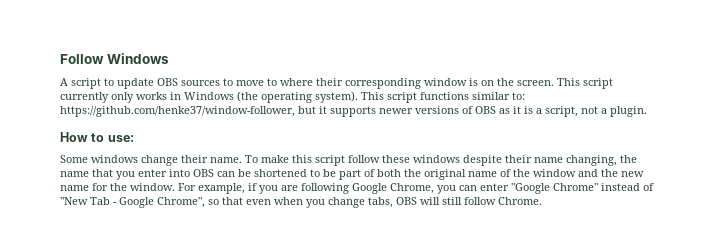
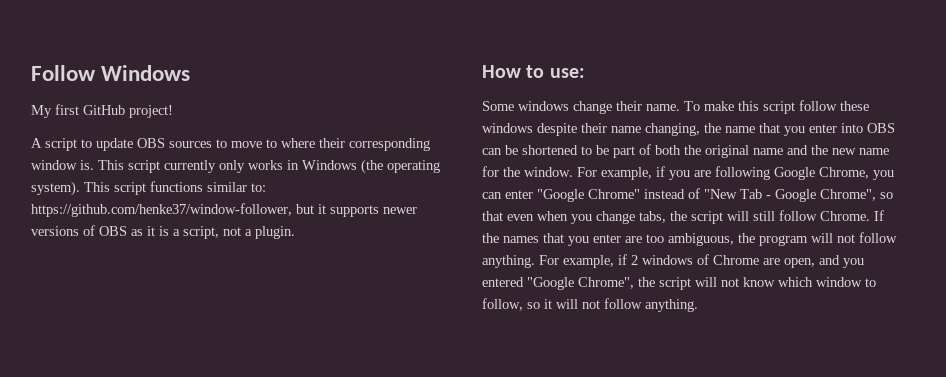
(169, 58) none -> [31,104,173,118] // My first GitHub project!
[469,78,554,86] is on the screen. -> [80,160,94,170] is.
[500,169,576,177] of the window -> (783, 151) none
[396,197,417,205] OBS -> [670,211,723,224] the script
(542, 201) none -> [874,210,884,221] [482,232,897,246] [482,254,864,268] [482,277,876,290] [482,298,698,312] If the names that you enter are too ambiguous, the program will not follow anything. For example, if 2 windows of Chrome are open, and you entered "Google Chrome", the script will not know which window to follow, so it will not follow anything.

